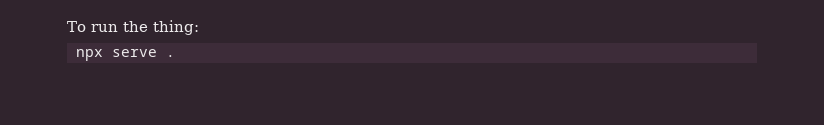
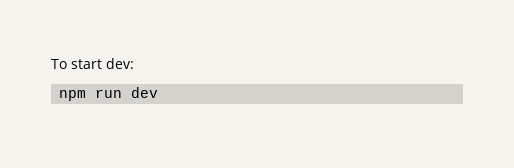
[90,20,199,35] [75,49,175,61] run the thing: // npx serve . -> [70,58,134,69] [59,87,159,101] start dev: // npm run dev

